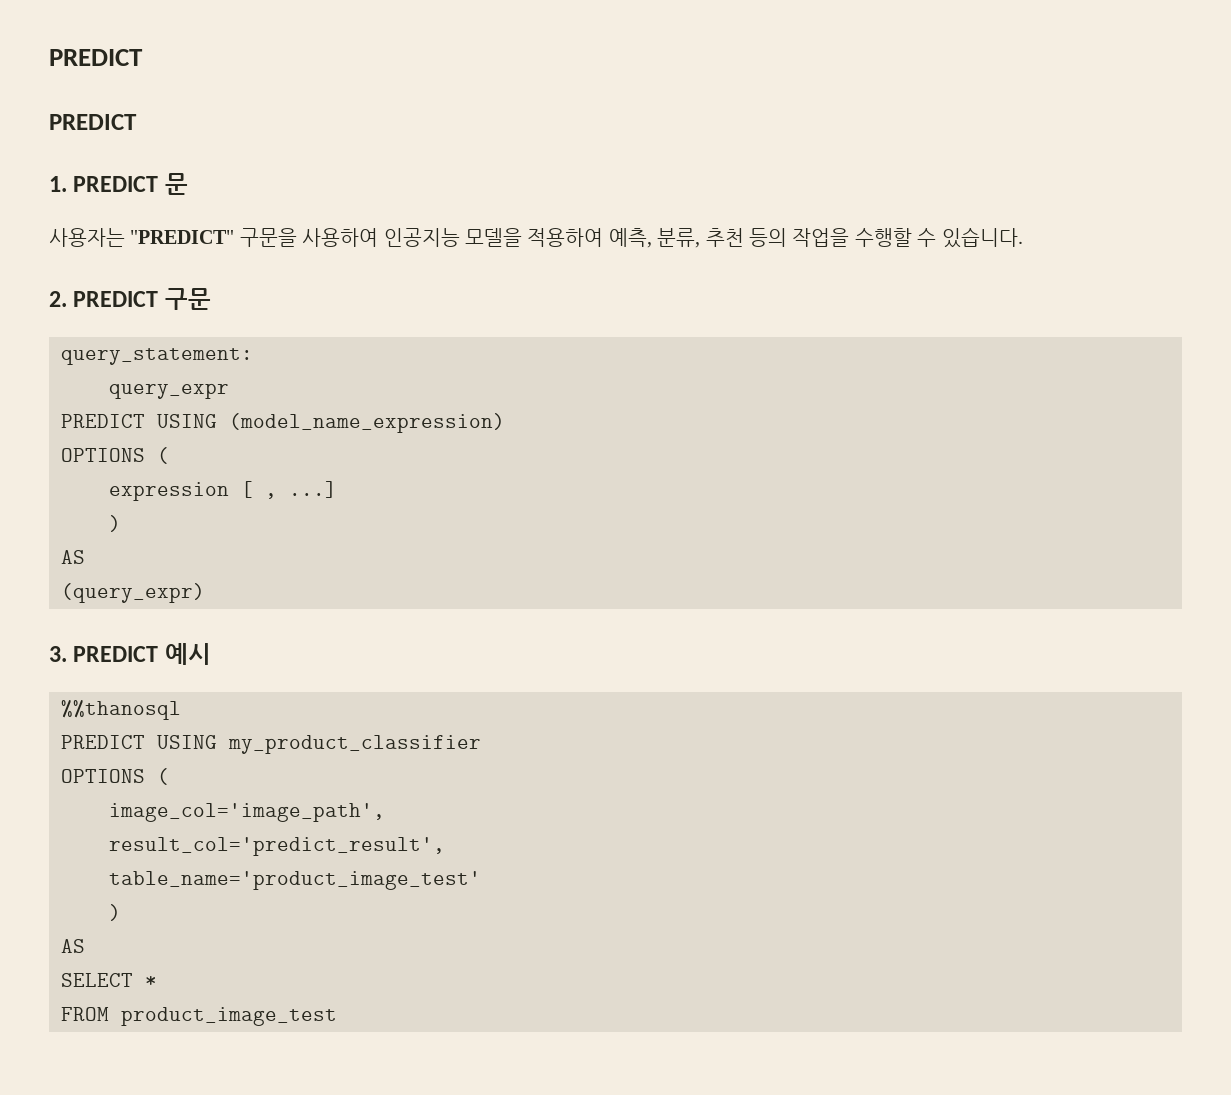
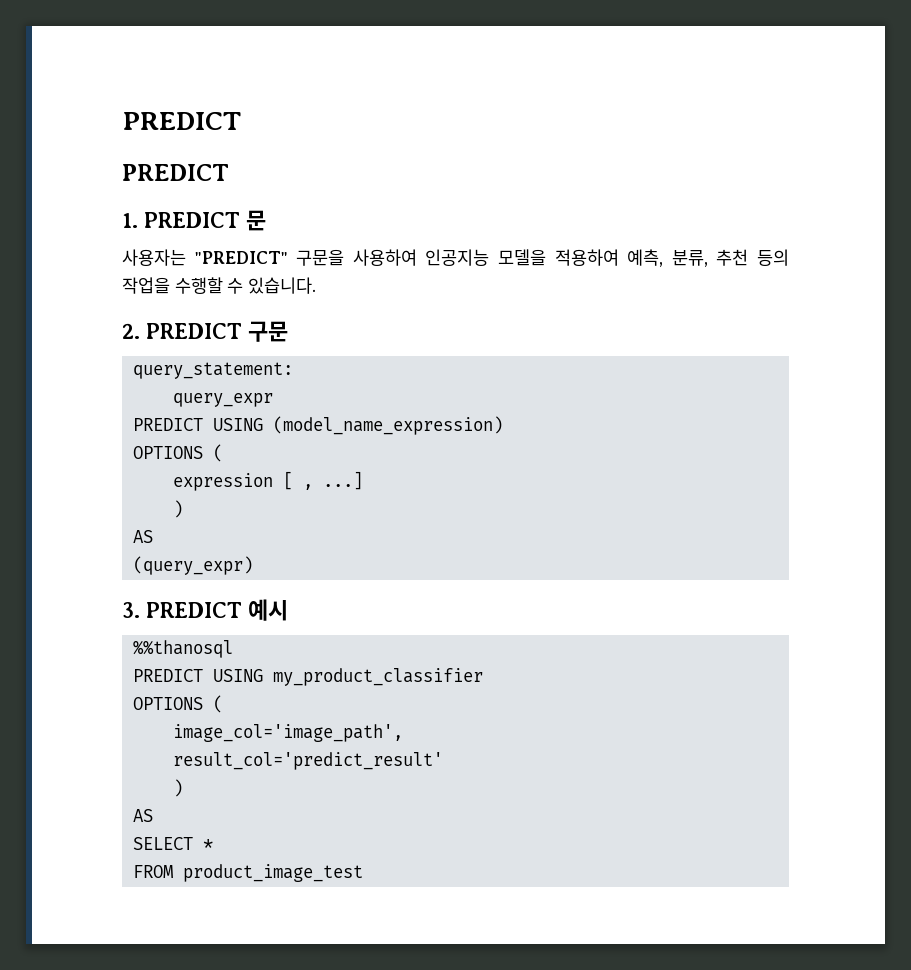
[109,837,445,856] [109,871,481,890] result_col='predict_result', // table_name='product_image_test' -> [172,752,443,770] result_col='predict_result'

